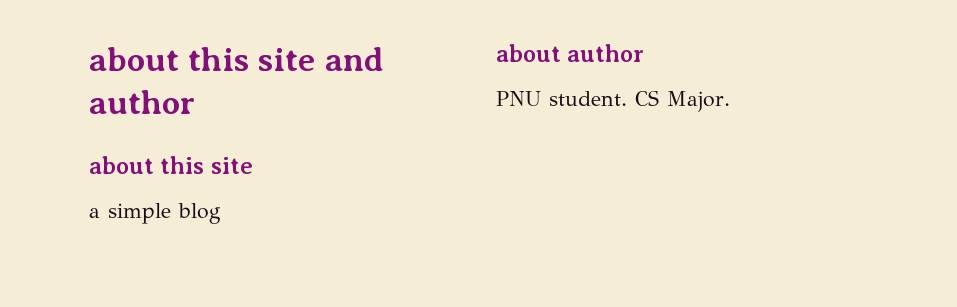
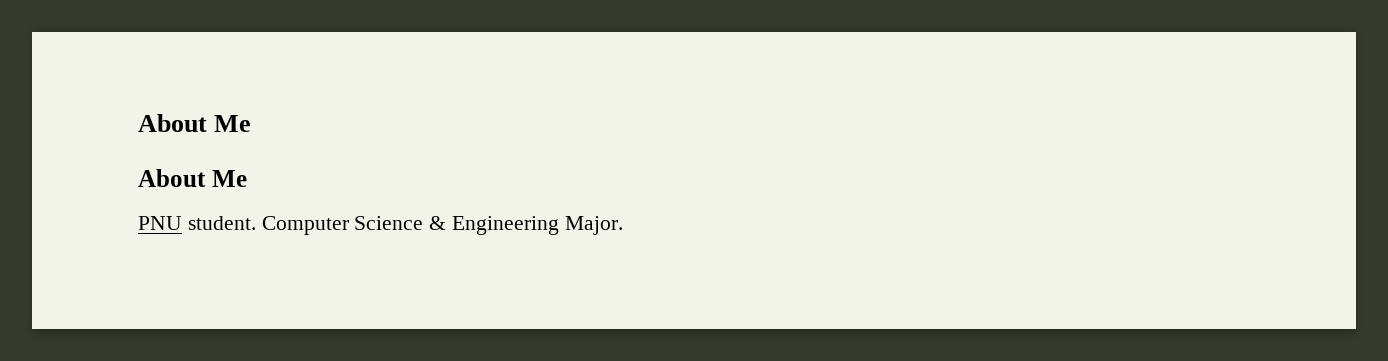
[89,47,384,71] [89,90,195,114] [89,156,253,174] [89,203,221,224] [496,44,645,62] [496,90,659,106] about this site and author // about this site // a simple blog // about author // PNU student. CS -> [138,114,252,132] [138,169,247,187] [138,216,560,235] About Me // About Me // PNU student. Computer Science & Engineering

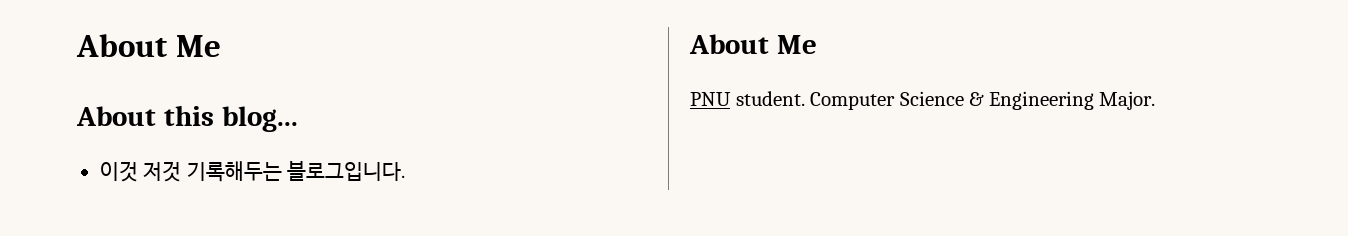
[138,114,252,132] About Me -> [76,34,221,57] [76,105,298,132] [99,160,406,182] About Me // About this blog... // 이것 저것 기록해두는 블로그입니다.

